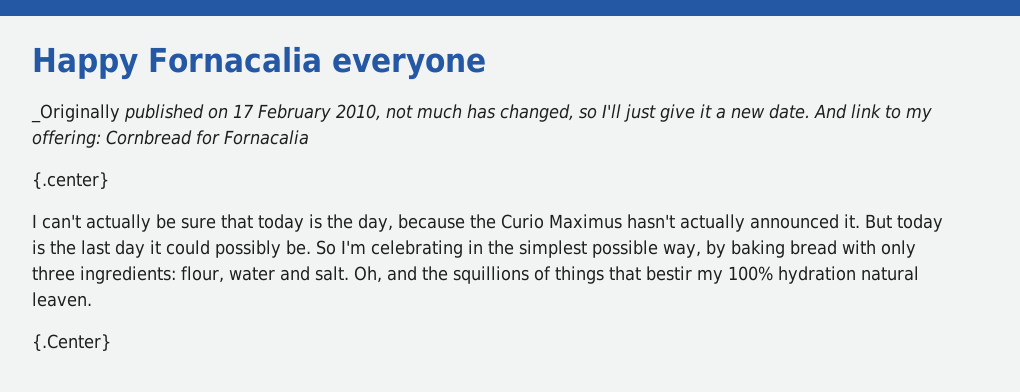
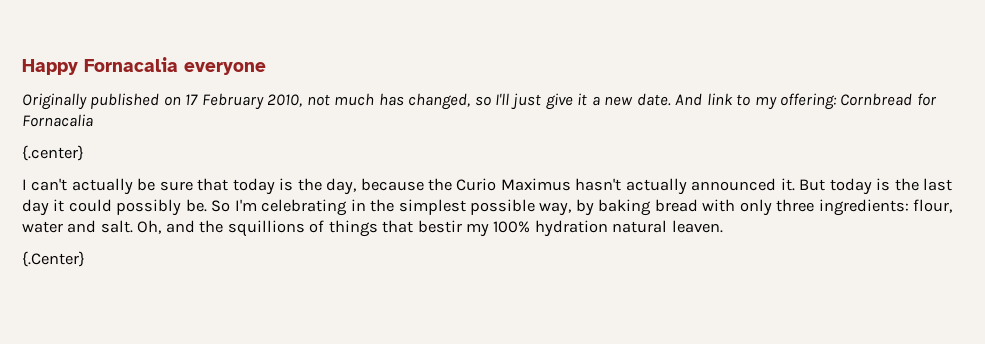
[31,104,120,123] _Originally -> [22,93,87,110] Originally

